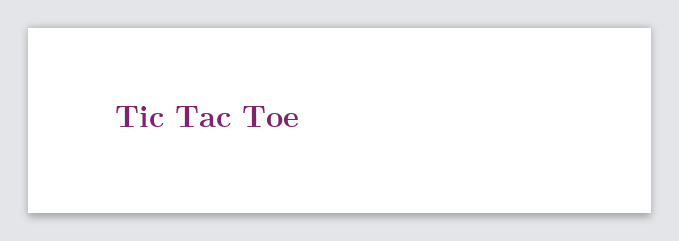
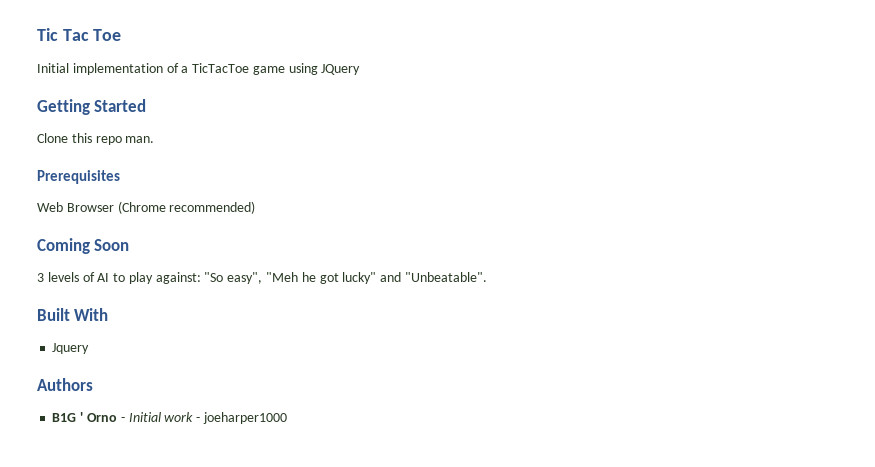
(299, 116) none -> [37,63,361,75] [37,99,147,115] [37,133,155,145] [37,170,120,184] [37,201,256,214] [37,238,130,254] [37,272,487,284] [37,308,109,321] [52,343,90,354] [37,378,93,391] [52,412,287,424] // Initial implementation of a TicTacToe game using JQuery // Getting Started // Clone this repo man. // Prerequisites // Web Browser (Chrome recommended) // Coming Soon // 3 levels of AI to play against: "So easy", "Meh he got lucky" and "Unbeatable". // Built With // Jquery // Authors // B1G ' Orno - Initial work - joeharper1000

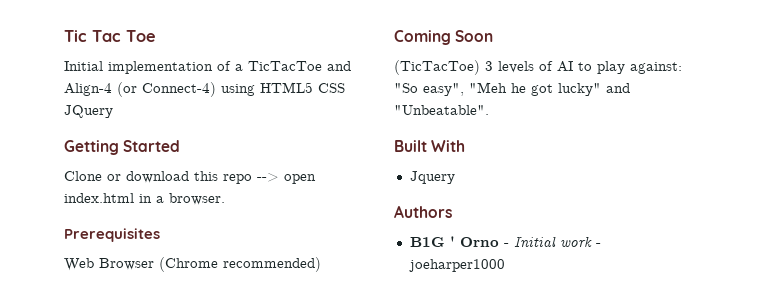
[252,63,361,75] [37,99,147,115] [37,133,155,145] game using JQuery // Getting Started // Clone this repo man. -> [327,61,351,71] [64,82,345,97] [64,105,113,118] [64,140,181,155] [64,171,316,184] [64,193,225,205] and Align-4 (or Connect-4) using HTML5 CSS JQuery // Getting Started // Clone or download this repo --> open index.html in a browser.
(130, 245) none -> [394,60,480,75] (TicTacToe)

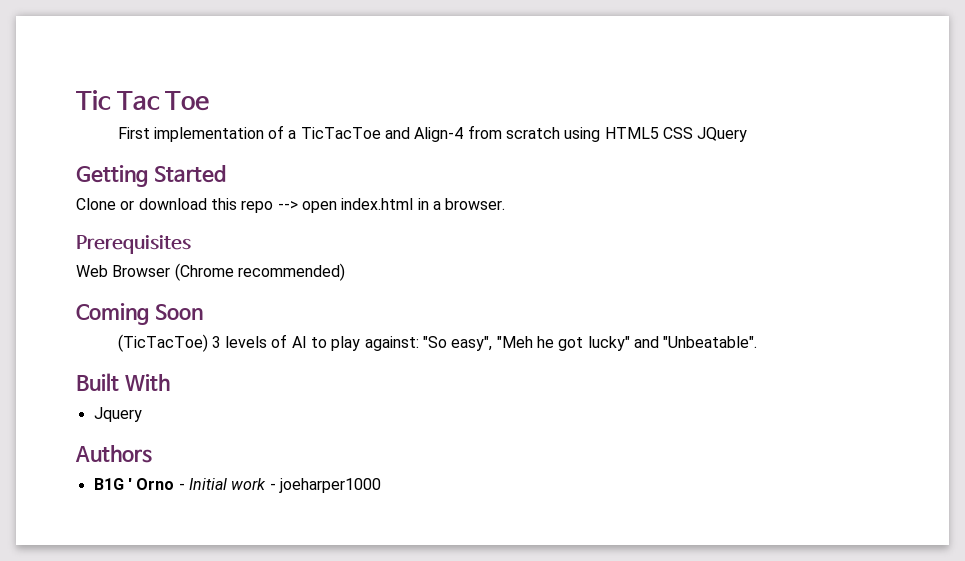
[64,61,103,71] Initial -> [117,127,150,139] First
[117,82,216,97] (or Connect-4) -> [467,125,561,139] from scratch

